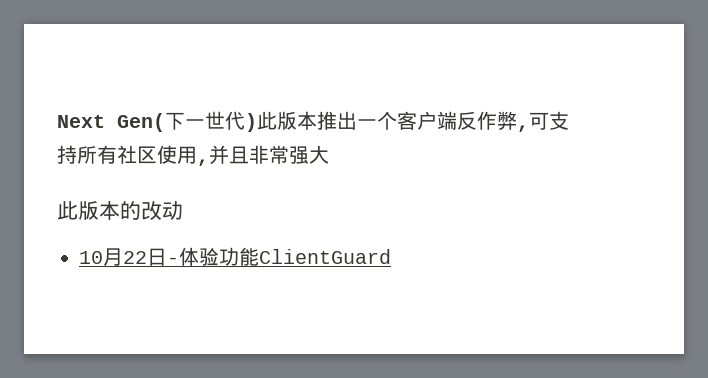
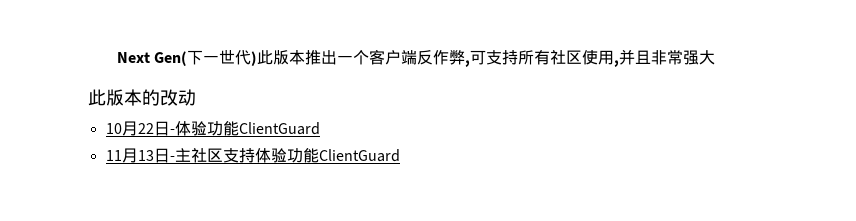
(391, 256) none -> [105,148,400,163] // 11月13日-主社区支持体验功能ClientGuard

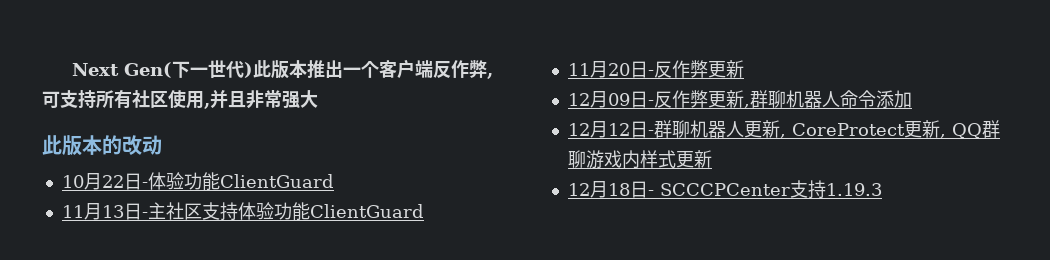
(400, 155) none -> [567,60,744,78] [567,90,912,108] [567,120,1000,139] [567,150,712,169] [567,180,882,199] // 11月20日-反作弊更新 // 12月09日-反作弊更新,群聊机器人命令添加 // 12月12日-群聊机器人更新, CoreProtect更新, QQ群聊游戏内样式更新 // 12月18日- SCCCPCenter支持1.19.3

